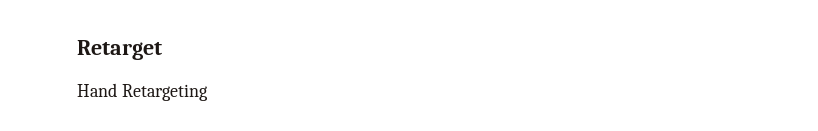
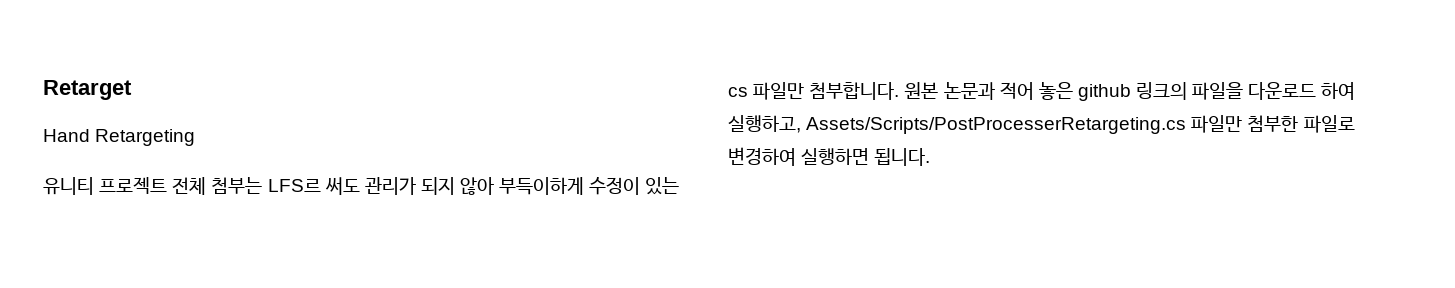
(208, 92) none -> [43,177,680,195] [728,82,1356,101] [728,115,1355,134] [728,147,931,166] // 유니티 프로젝트 전체 첨부는 LFS르 써도 관리가 되지 않아 부득이하게 수정이 있는 cs 파일만 첨부합니다. 원본 논문과 적어 놓은 github 링크의 파일을 다운로드 하여 실행하고, Assets/Scripts/PostProcesserRetargeting.cs 파일만 첨부한 파일로 변경하여 실행하면 됩니다.

